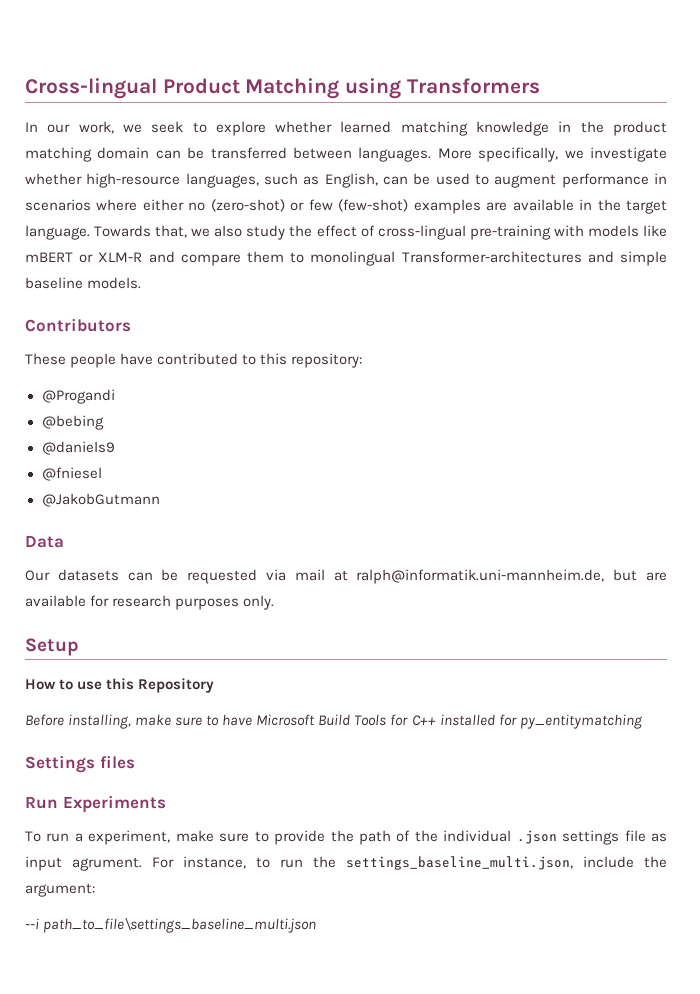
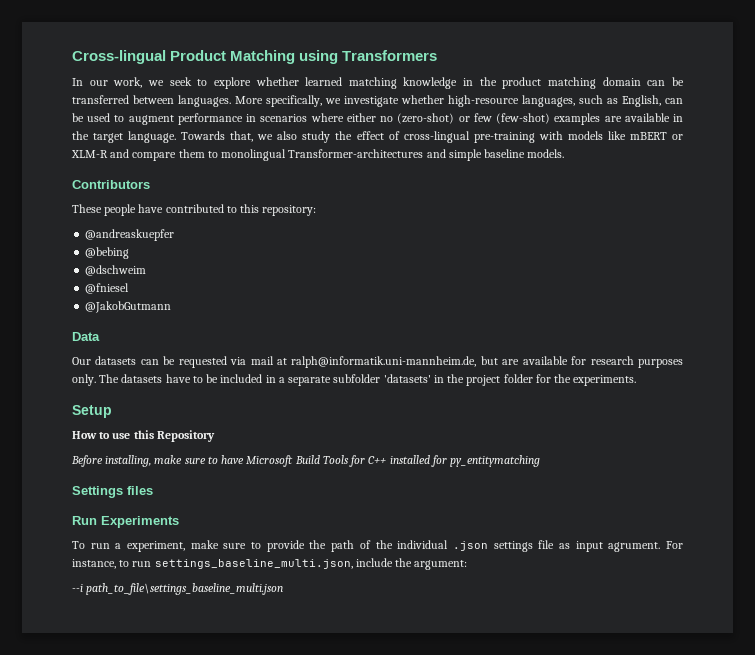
[41,389,115,404] @Progandi -> [85,229,175,241] @andreaskuepfer
[41,441,115,455] @daniels9 -> [85,265,147,276] @dschweim
(275, 602) none -> [99,374,637,386] The datasets have to be included in a separate subfolder 'datasets' in the project folder for the experiments.
[313,856,336,868] the -> (152, 564) none

